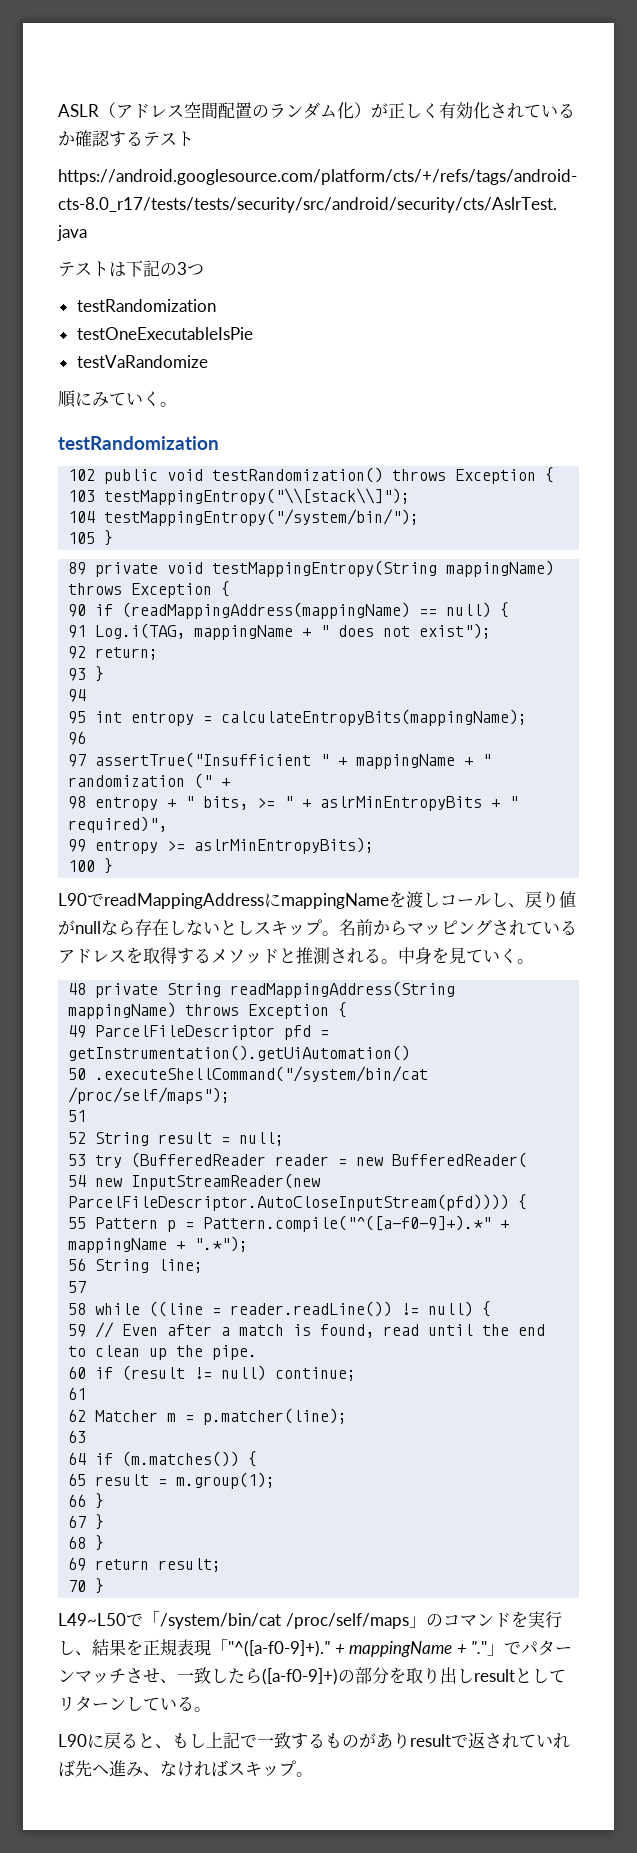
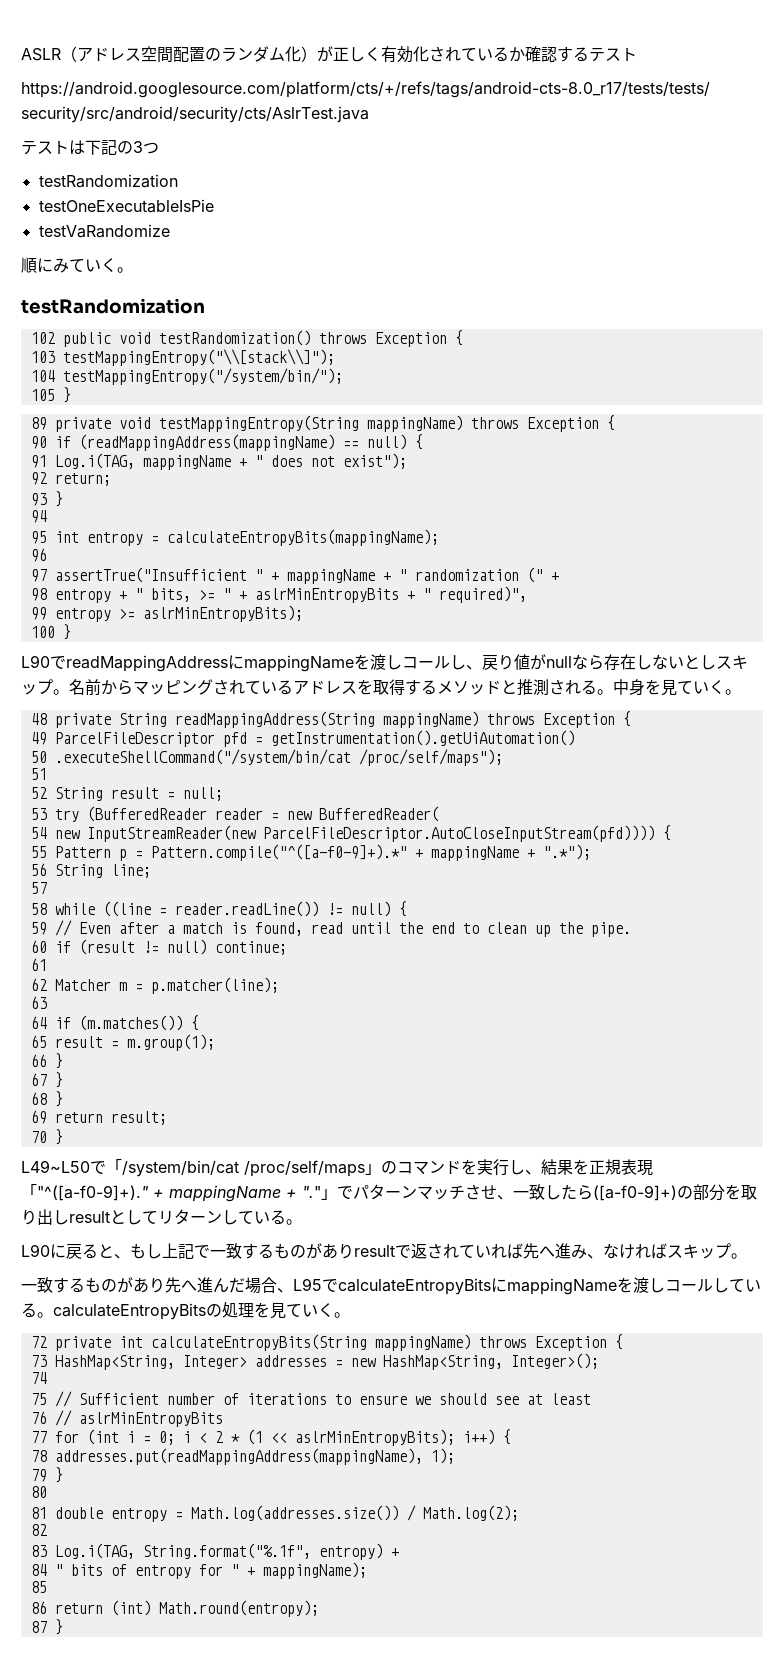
(313, 1774) none -> [21,1277,761,1295] [21,1302,350,1320] [30,1334,623,1351] [30,1353,599,1370] [30,1372,47,1384] [30,1391,591,1407] [30,1410,223,1427] [30,1429,511,1446] [30,1448,455,1465] [30,1467,63,1483] [30,1486,47,1498] [30,1505,519,1522] [30,1524,47,1536] [30,1543,399,1560] [30,1562,367,1579] [30,1581,47,1593] [30,1600,319,1617] [30,1619,63,1635] // 一致するものがあり先へ進んだ場合、L95でcalculateEntropyBitsにmappingNameを渡しコールしている。calculateEntropyBitsの処理を見ていく。 // 72 private int calculateEntropyBits(String mappingName) throws Exception { // 73 HashMap<String, Integer> addresses = new HashMap<String, Integer>(); // 74 // 75 // Sufficient number of iterations to ensure we should see at least // 76 // aslrMinEntropyBits // 77 for (int i = 0; i < 2 * (1 << aslrMinEntropyBits); i++) { // 78 addresses.put(readMappingAddress(mappingName), 1); // 79 } // 80 // 81 double entropy = Math.log(addresses.size()) / Math.log(2); // 82 // 83 Log.i(TAG, String.format("%.1f", entropy) + // 84 " bits of entropy for " + mappingName); // 85 // 86 return (int) Math.round(entropy); // 87 }

